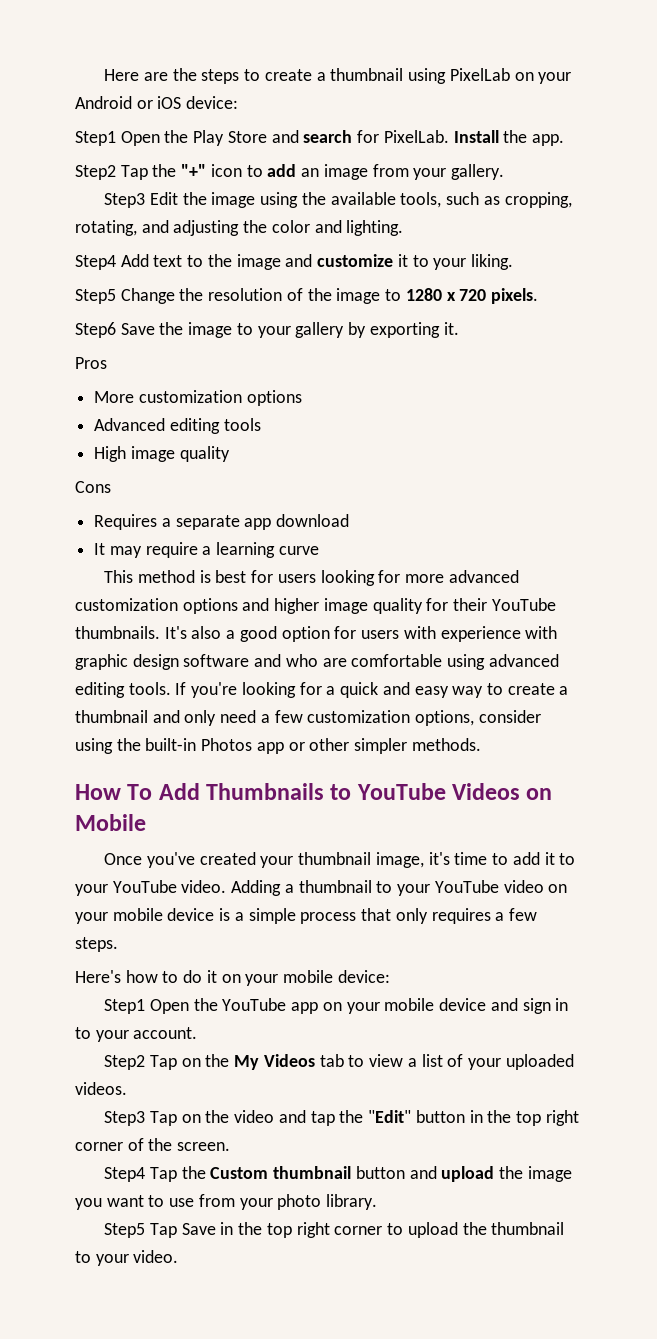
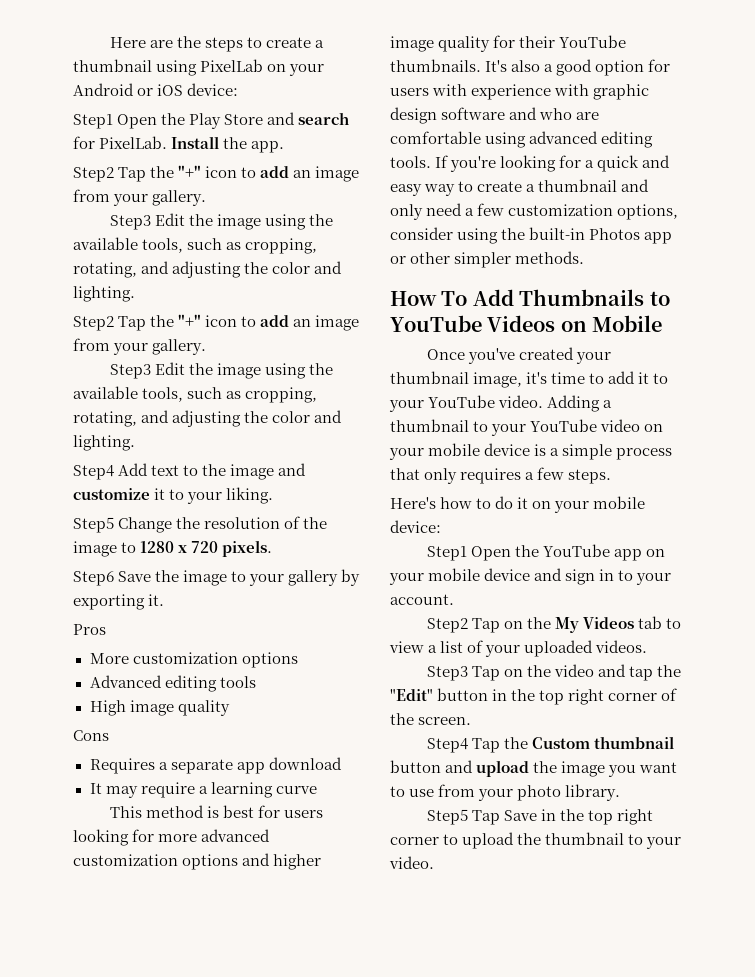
(404, 228) none -> [73,314,360,331] [73,338,207,355] [110,362,334,379] [73,386,318,403] [73,410,343,427] [73,435,135,451] // Step2 Tap the "+" icon to add an image from your gallery. // Step3 Edit the image using the available tools, such as cropping, rotating, and adjusting the color and lighting.

